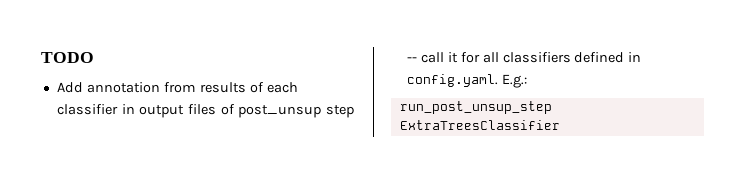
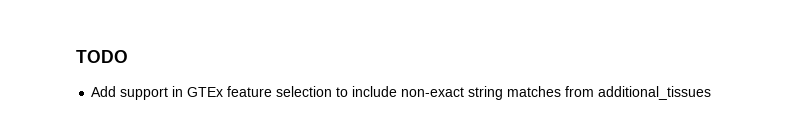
[86,82,298,93] [56,104,355,118] [406,52,642,63] [406,74,527,88] [399,101,552,114] [399,120,560,130] annotation from results of each classifier in output files of post_unsup step -- call it for all classifiers defined in config.yaml. E.g.: // run_post_unsup_step ExtraTreesClassifier -> [120,86,712,100] support in GTEx feature selection to include non-exact string matches from additional_tissues

